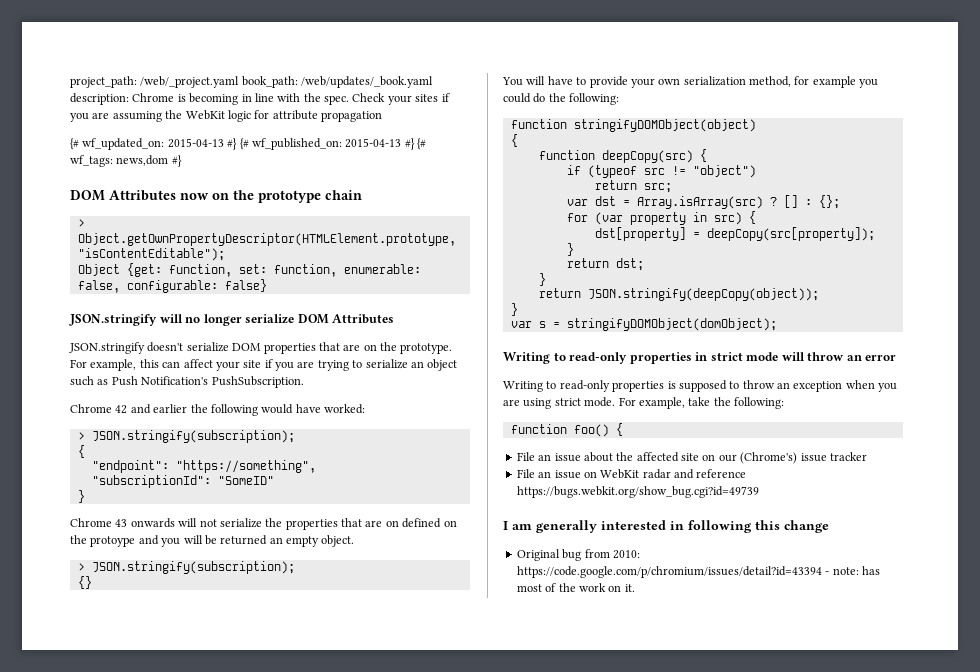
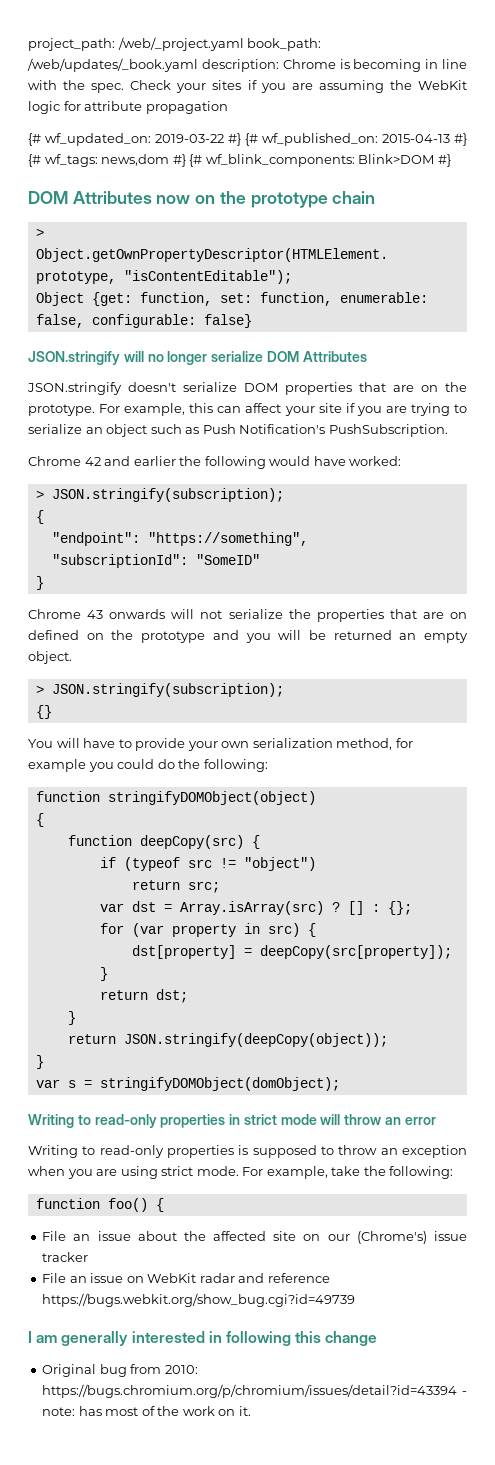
[167,138,224,148] 2015-04-13 -> [155,134,224,143] 2019-03-22
(182, 161) none -> [189,154,451,167] {# wf_blink_components: Blink>DOM #}
[90,536,136,547] protoype -> [141,631,206,643] prototype
[516,566,822,578] https://code.google.com/p/chromium/issues/detail?id=43394 -> [42,1384,458,1398] https://bugs.chromium.org/p/chromium/issues/detail?id=43394

